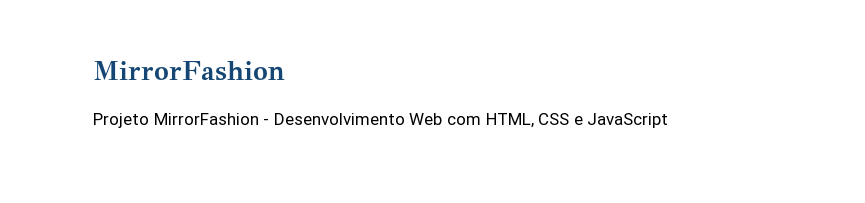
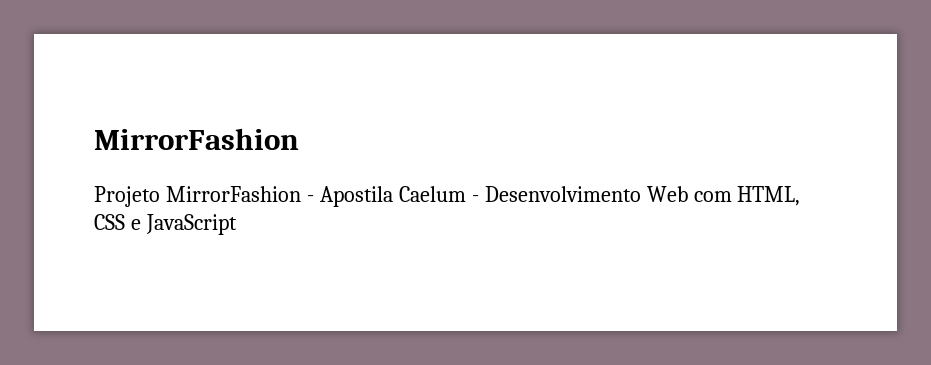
(270, 121) none -> [319,186,479,207] Apostila Caelum -

